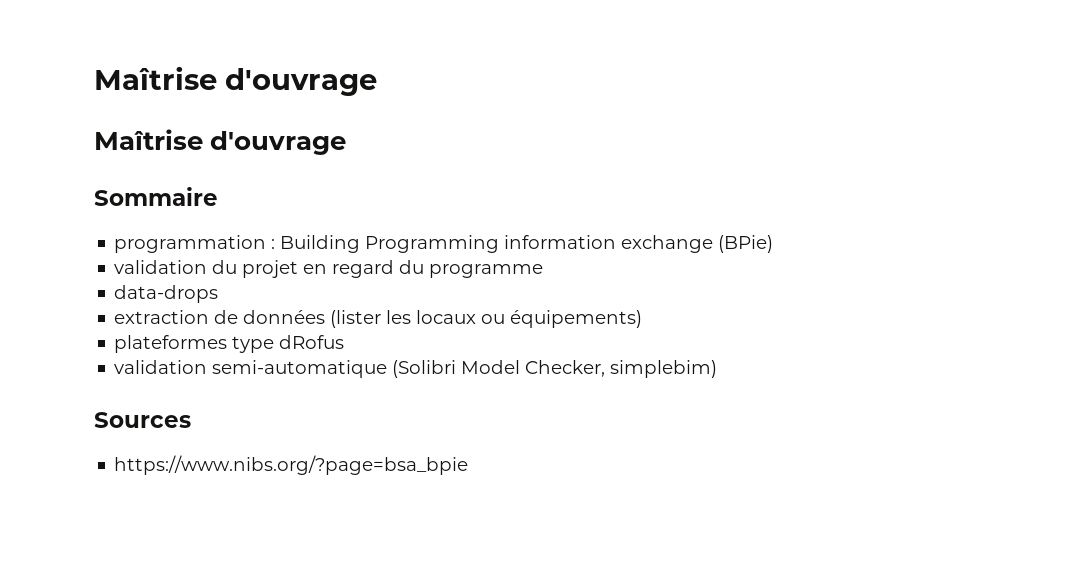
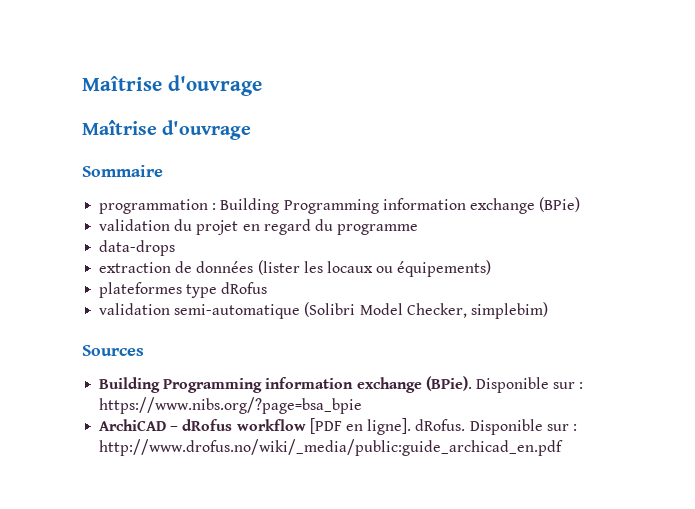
[114,455,469,475] https://www.nibs.org/?page=bsa_bpie -> [99,376,584,393] [99,397,363,414] [99,418,577,435] [99,439,564,456] Building Programming information exchange (BPie). Disponible sur : https://www.nibs.org/?page=bsa_bpie // ArchiCAD – dRofus workflow [PDF en ligne]. dRofus. Disponible sur : http://www.drofus.no/wiki/_media/public:guide_archicad_en.pdf

